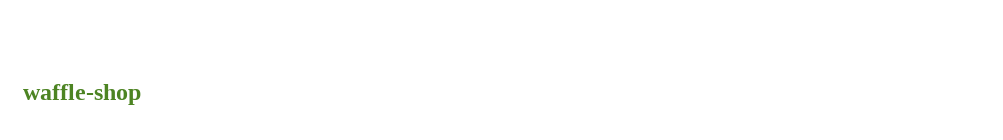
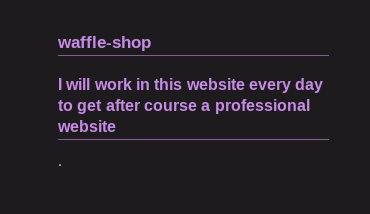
(141, 94) none -> [58,78,324,93] [58,99,310,114] [57,120,116,132] [58,164,62,166] // I will work in this website every day to get after course a professional website // .

